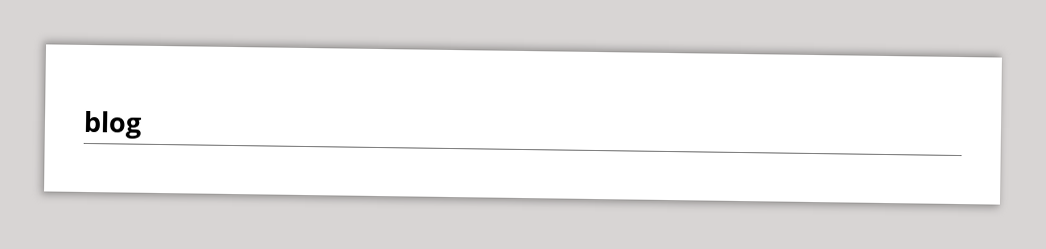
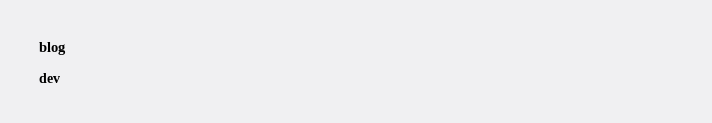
(142, 124) none -> [39,73,60,83] // dev

